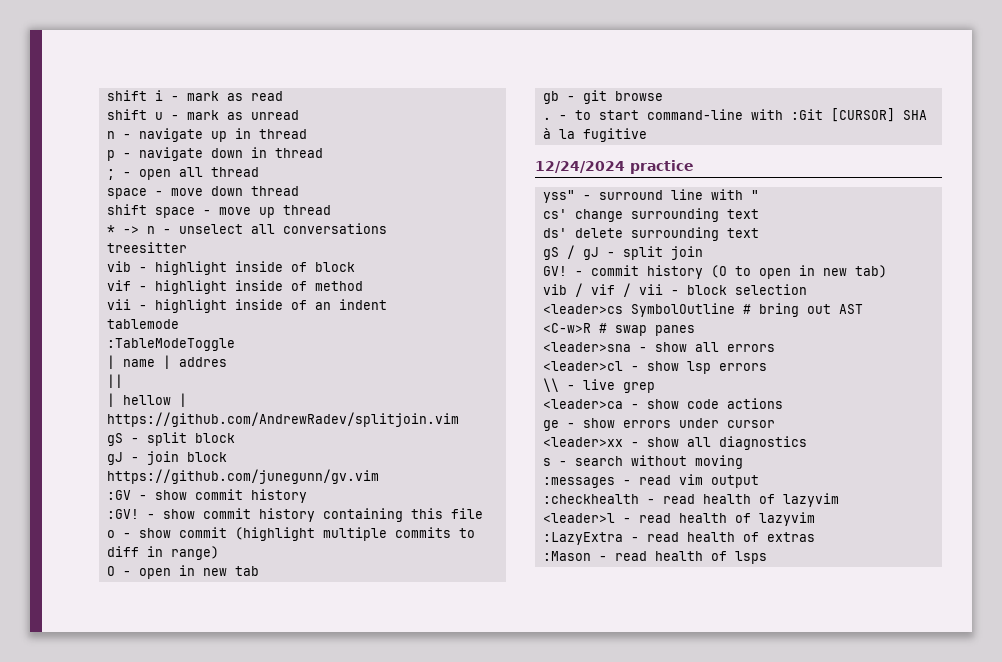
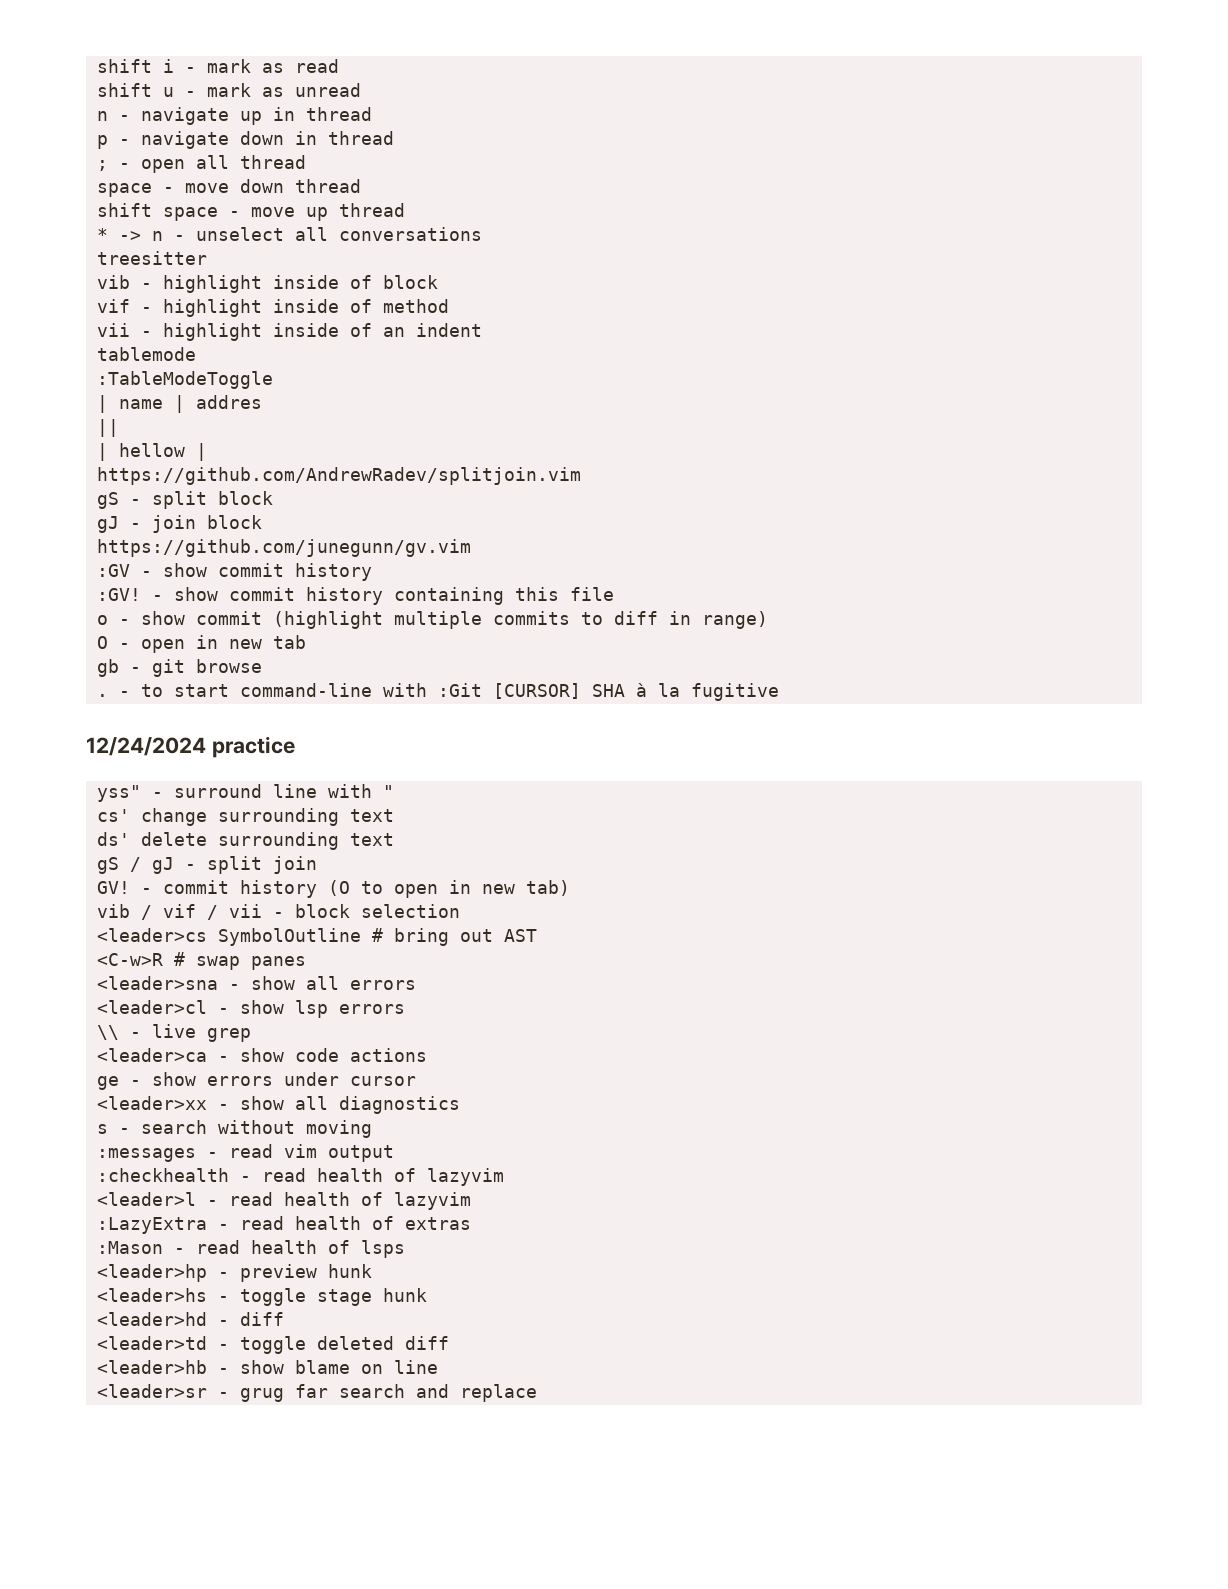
(767, 557) none -> [97,1264,373,1282] [97,1288,428,1306] [97,1312,285,1326] [97,1336,450,1354] [97,1360,439,1374] [97,1384,538,1402] // <leader>hp - preview hunk // <leader>hs - toggle stage hunk // <leader>hd - diff // <leader>td - toggle deleted diff // <leader>hb - show blame on line // <leader>sr - grug far search and replace

